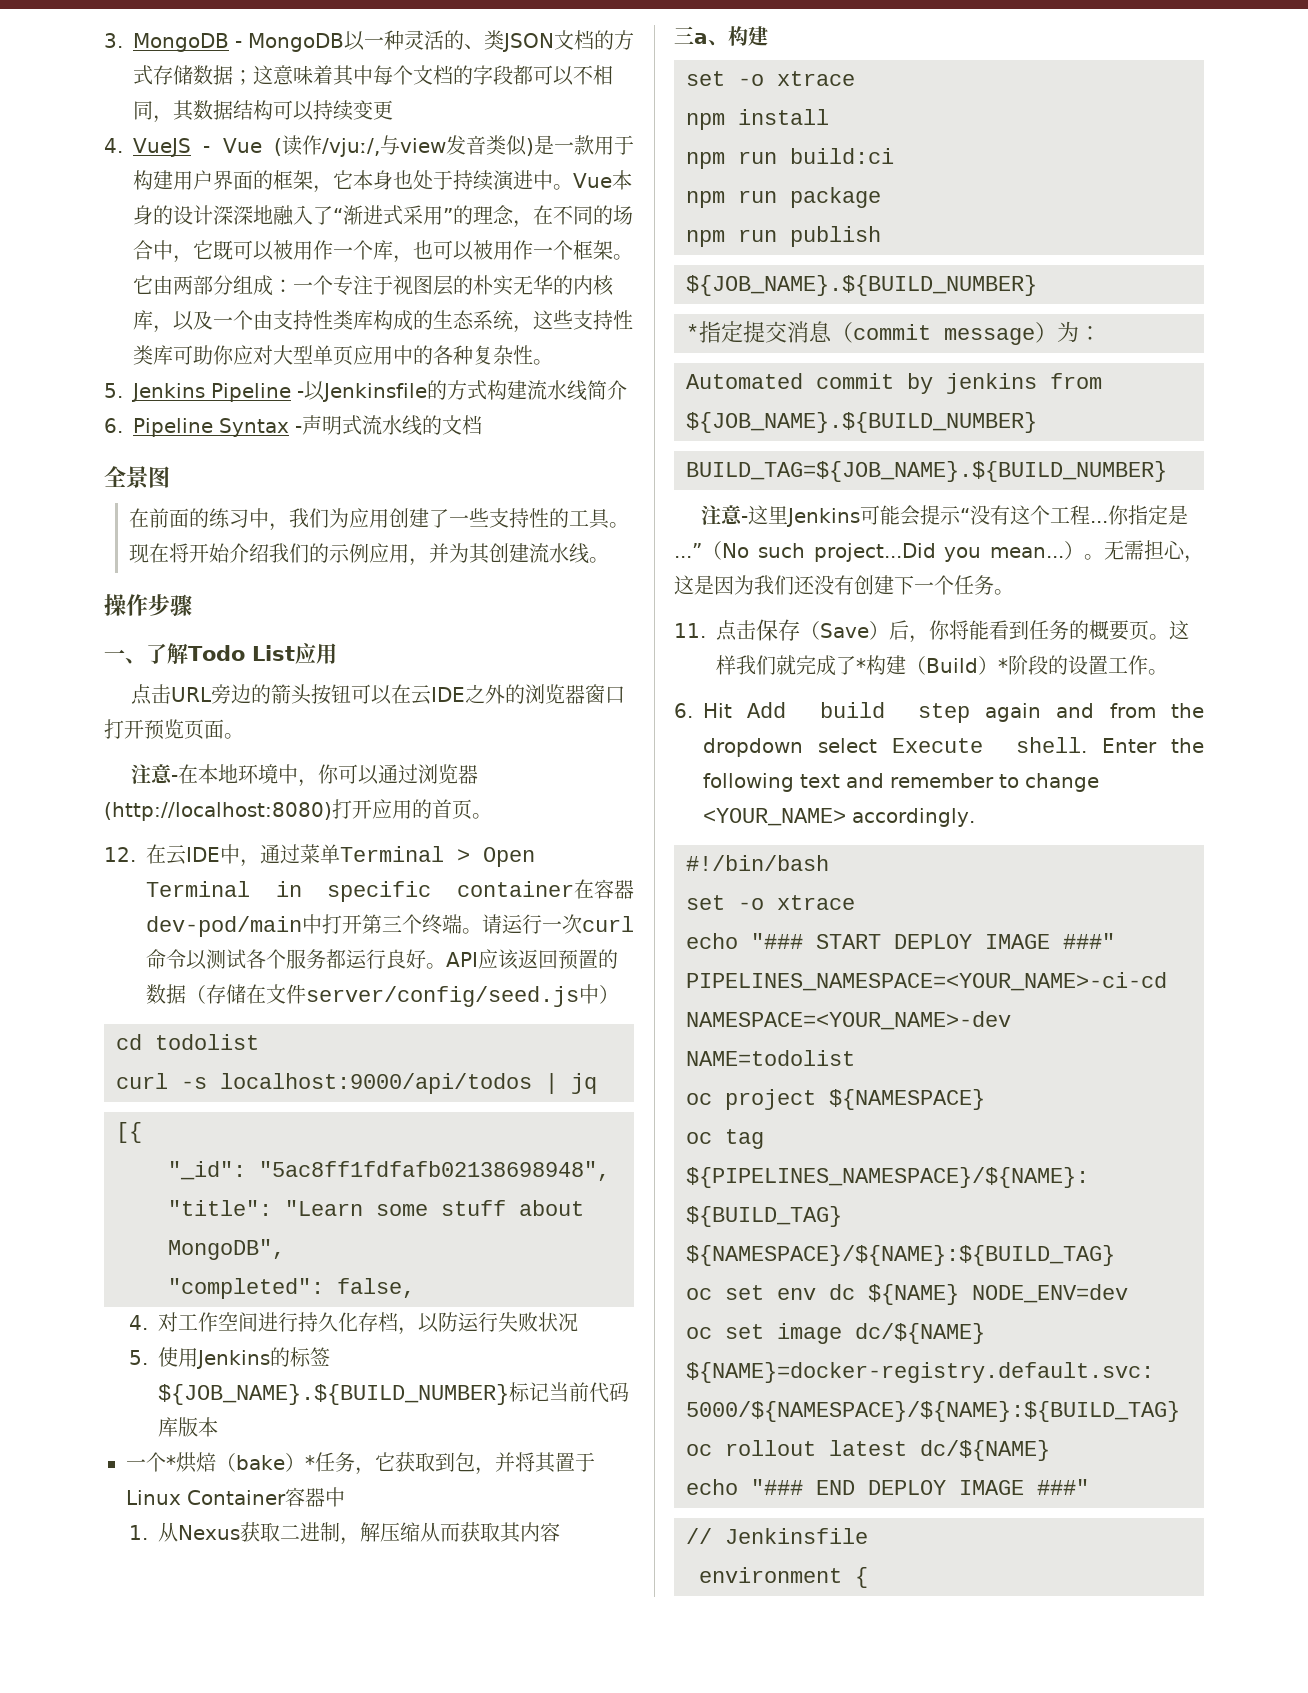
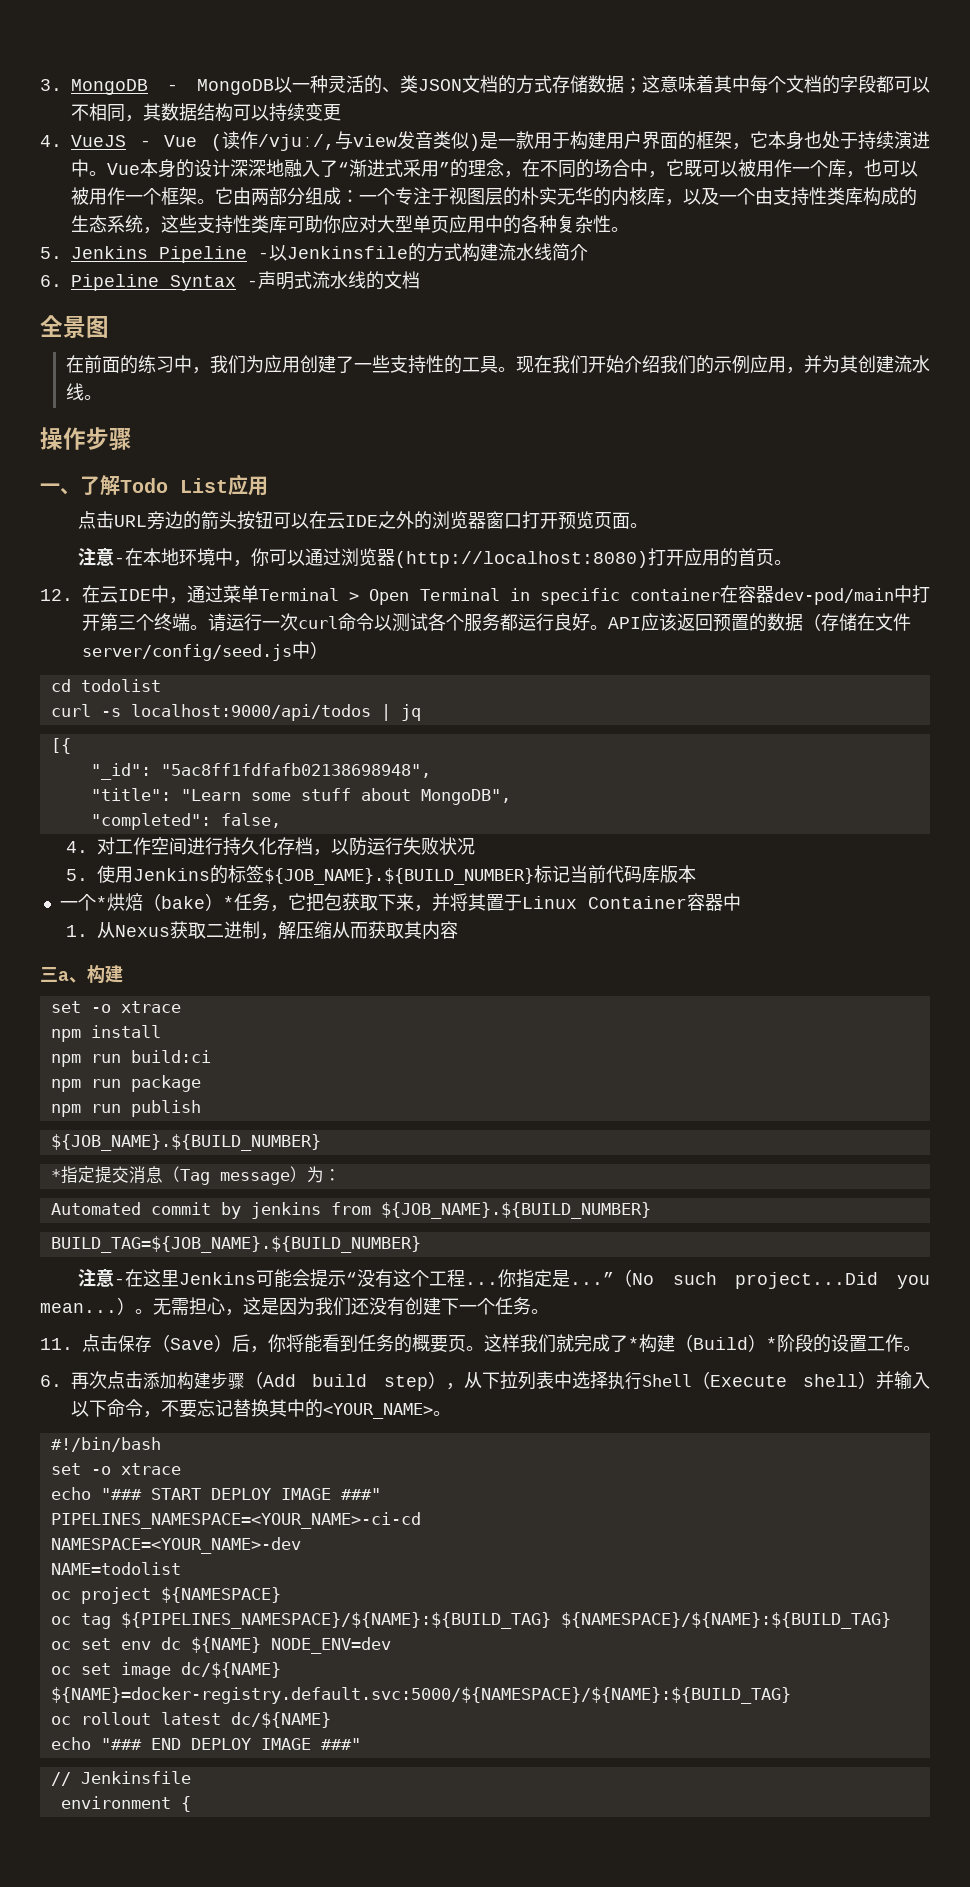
[168,543,189,563] 将 -> [551,355,588,374] 我们
[394,1452,475,1472] 获取到包 -> [305,893,414,912] 把包获取下来
[853,324,931,340] commit -> [179,1169,210,1185] Tag
(748, 519) none -> [124,1269,143,1287] 在
[703,702,1204,723] [703,737,1204,757] [703,773,1099,792] [703,808,975,827] Hit Add build step again and from the dropdown select Execute shell. Enter the following text and remember to change <YOUR_NAME> accordingly. -> [71,1371,930,1391] [71,1399,451,1419] 再次点击添加构建步骤（Add build step），从下拉列表中选择执行Shell（Execute shell）并输入以下命令，不要忘记替换其中的<YOUR_NAME>。

